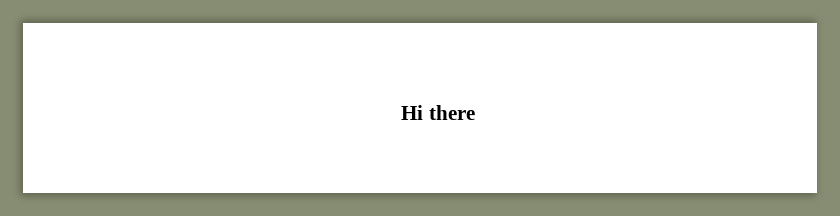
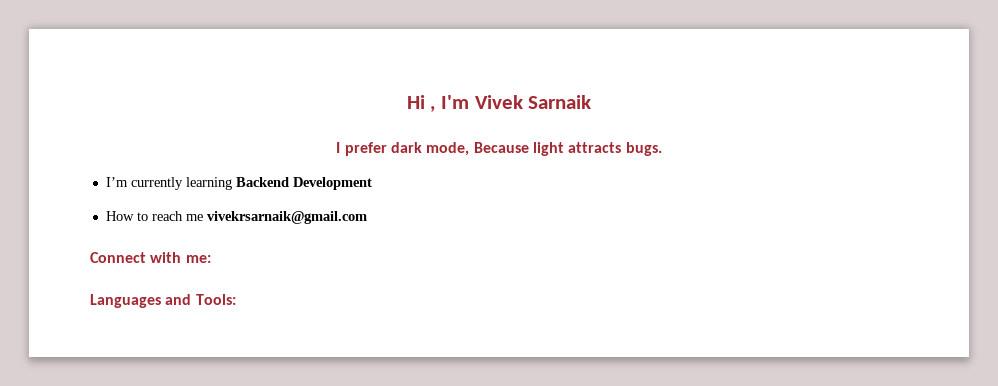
[428,105,475,120] there -> [430,95,592,112] [336,142,662,156] [105,177,372,190] [105,211,367,224] [90,252,211,263] [90,294,236,308] , I'm Vivek Sarnaik // I prefer dark mode, Because light attracts bugs. // I’m currently learning Backend Development // How to reach me vivekrsarnaik@gmail.com // Connect with me: // Languages and Tools:

